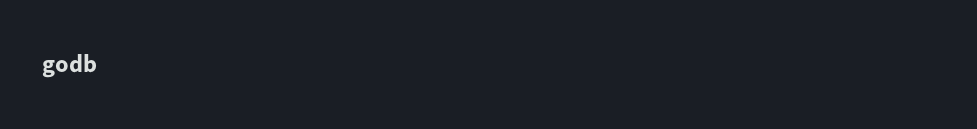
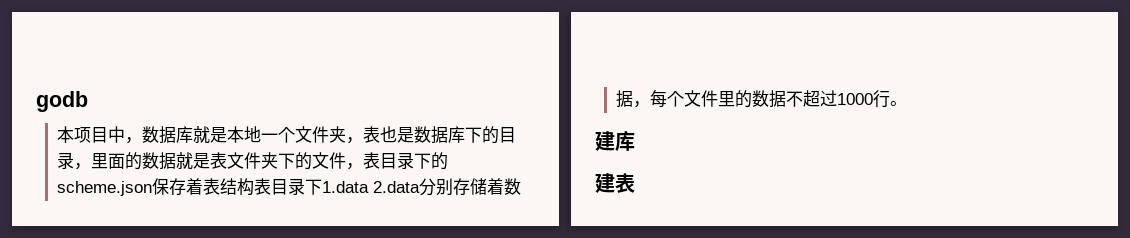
(97, 66) none -> [57,126,517,144] [57,152,449,170] [57,178,522,196] [616,90,908,108] [595,131,635,151] [595,173,635,193] // 本项目中，数据库就是本地一个文件夹，表也是数据库下的目录，里面的数据就是表文件夹下的文件，表目录下的scheme.json保存着表结构表目录下1.data 2.data分别存储着数据，每个文件里的数据不超过1000行。 // 建库 // 建表

